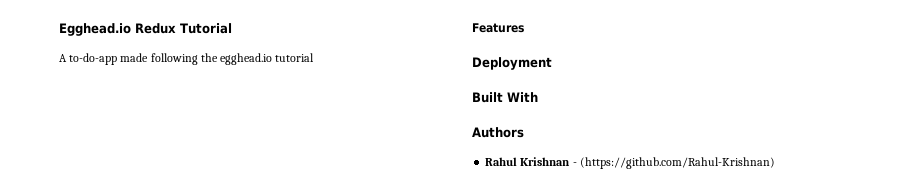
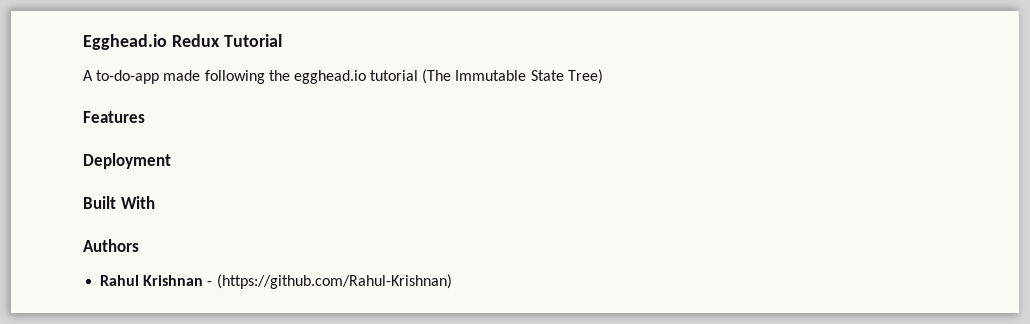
(315, 57) none -> [422,69,603,84] (The Immutable State Tree)

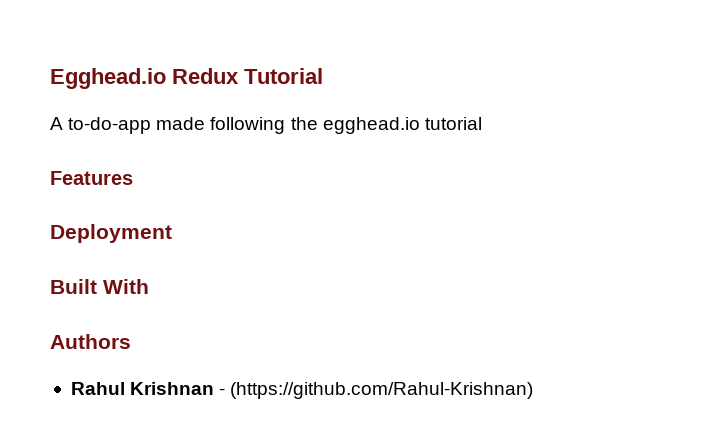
[422,69,603,84] (The Immutable State Tree) -> (482, 123) none

